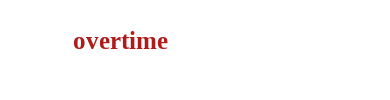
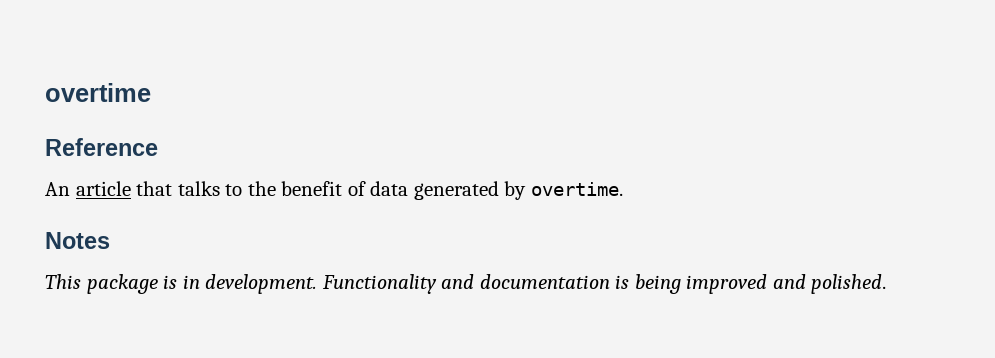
(168, 40) none -> [45,138,158,156] [45,181,623,200] [45,232,110,249] [45,274,887,294] // Reference // An article that talks to the benefit of data generated by overtime. // Notes // This package is in development. Functionality and documentation is being improved and polished.

